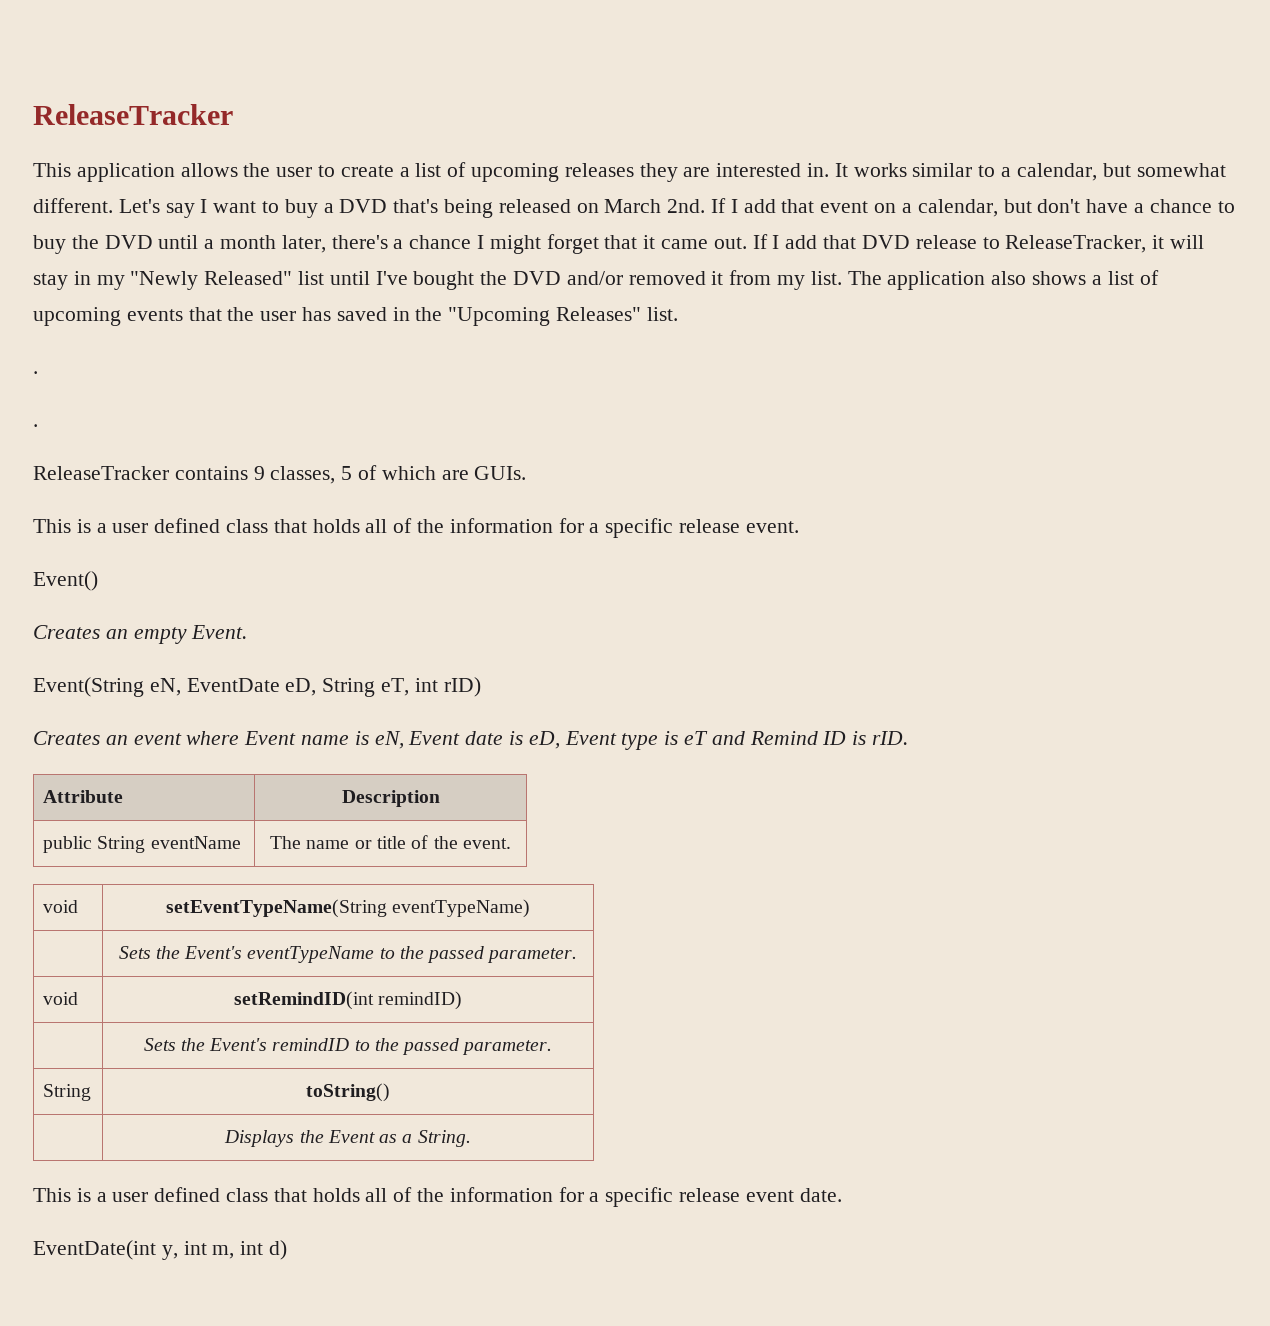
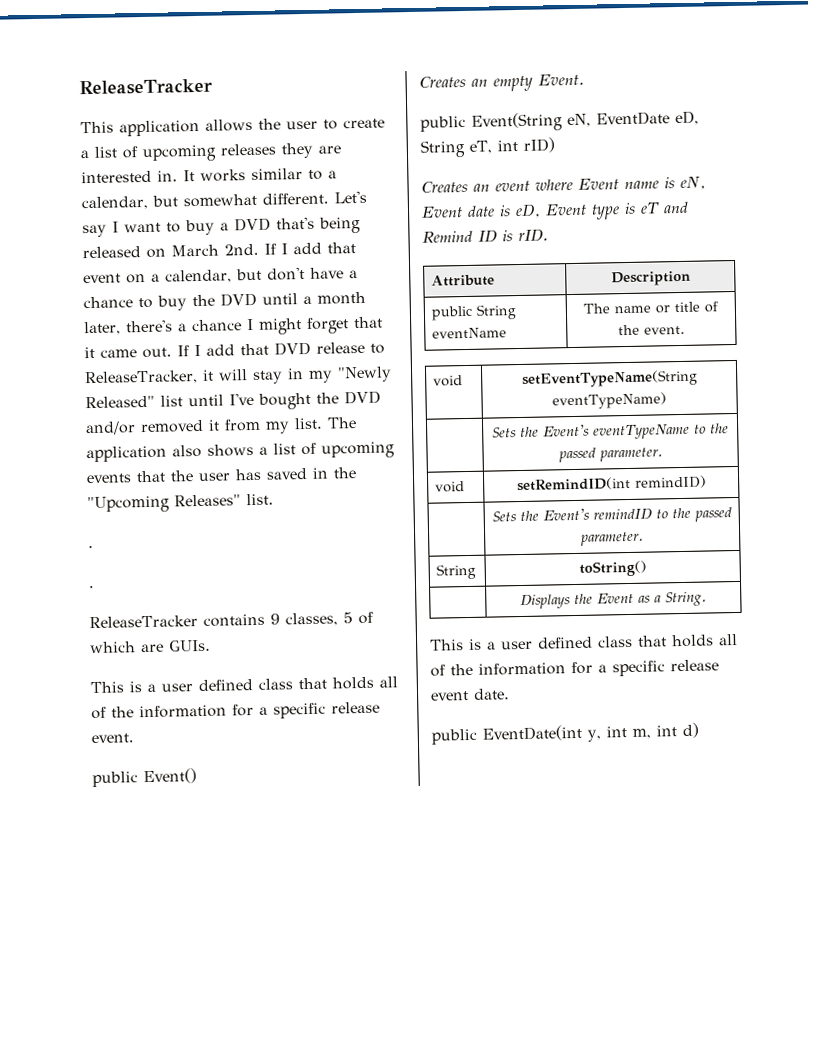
(799, 527) none -> [92,771,138,788] public
(248, 632) none -> [420,115,466,132] public
(842, 1195) none -> [431,728,477,745] public

